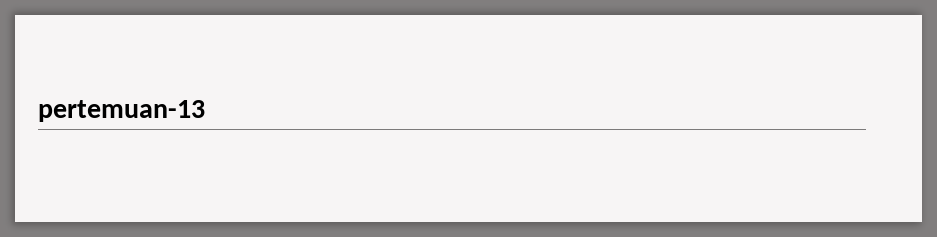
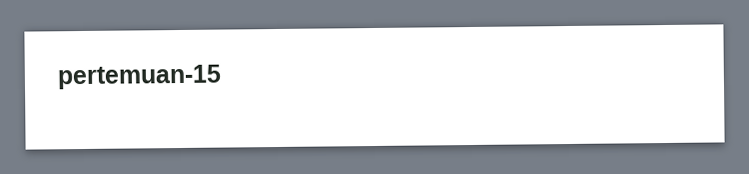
[38,100,205,122] pertemuan-13 -> [57,64,221,90] pertemuan-15

